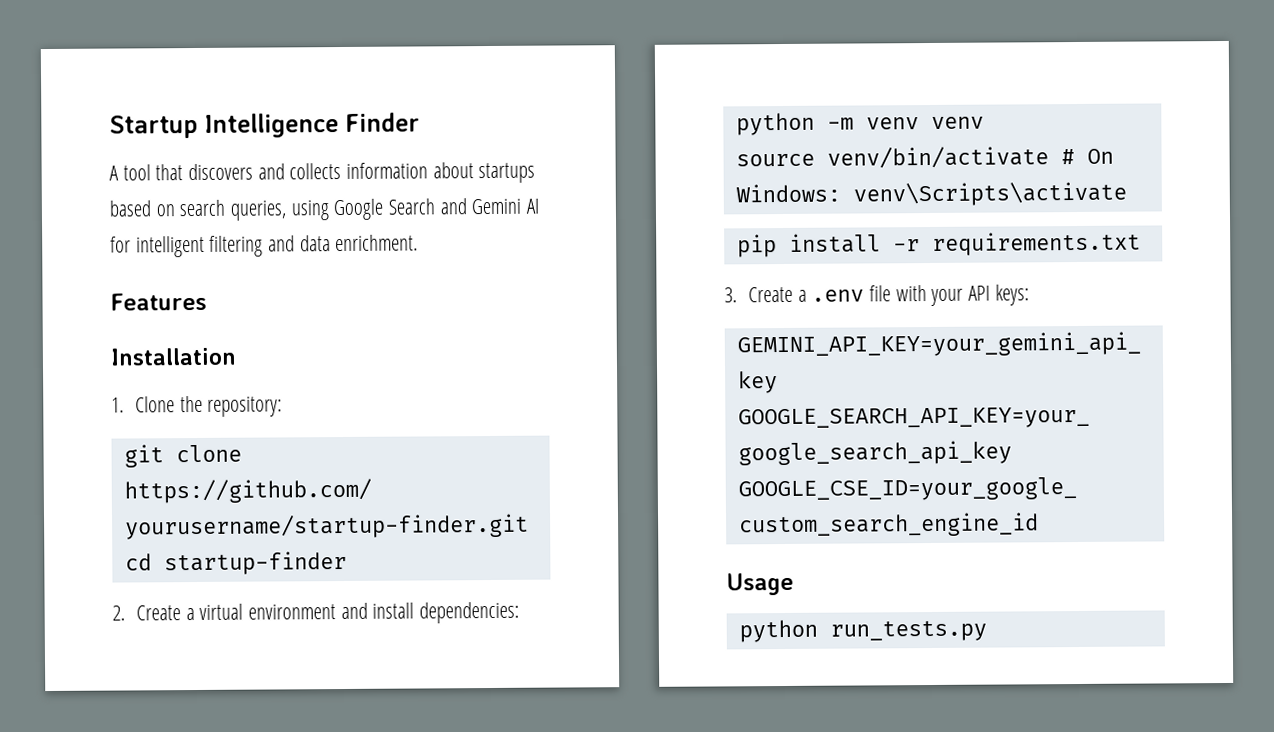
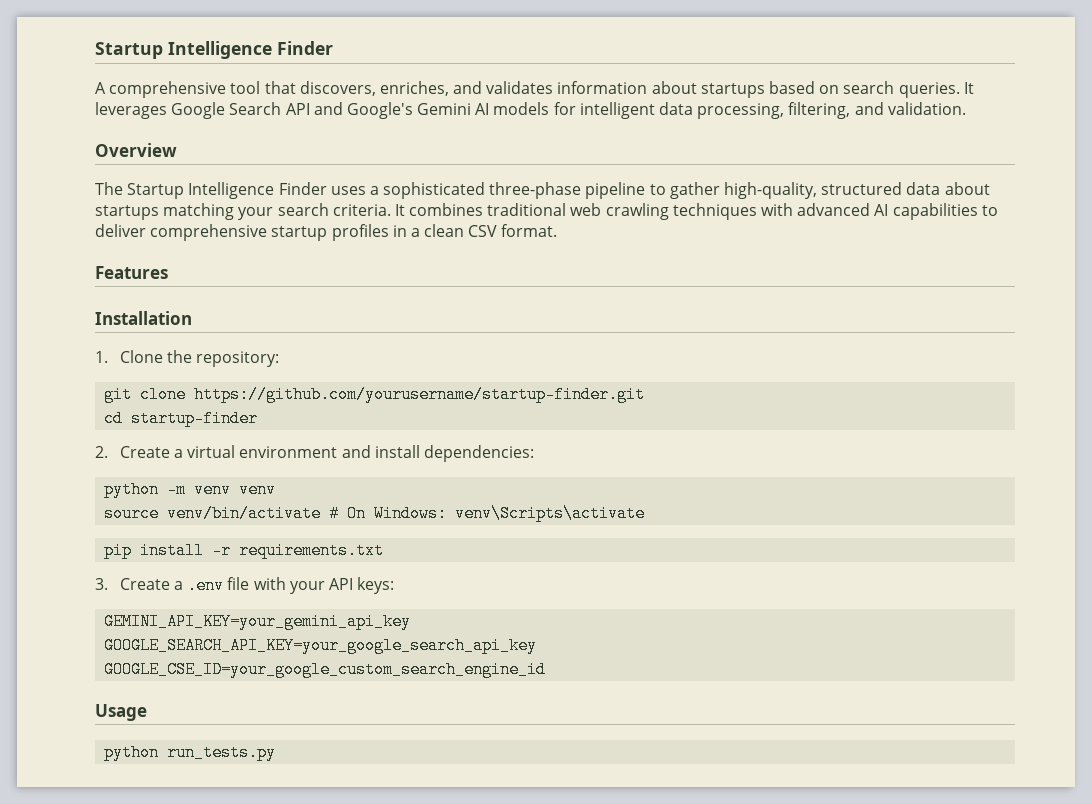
(119, 173) none -> [109,81,227,98] comprehensive
[188,163,342,181] discovers and collects -> [299,81,554,96] discovers, enriches, and validates
[230,198,467,221] queries, using Google Search and -> [898,82,974,98] [95,102,413,119] queries. It leverages Google Search API and Google's
(540, 206) none -> [493,102,550,115] models
[209,234,419,257] filtering and data enrichment. -> [659,102,966,119] [95,143,177,157] [95,182,990,199] [95,203,998,220] [95,224,558,241] data processing, filtering, and validation. // Overview // The Startup Intelligence Finder uses a sophisticated three-phase pipeline to gather high-quality, structured data about startups matching your search criteria. It combines traditional web crawling techniques with advanced AI capabilities to deliver comprehensive startup profiles in a clean CSV format.

